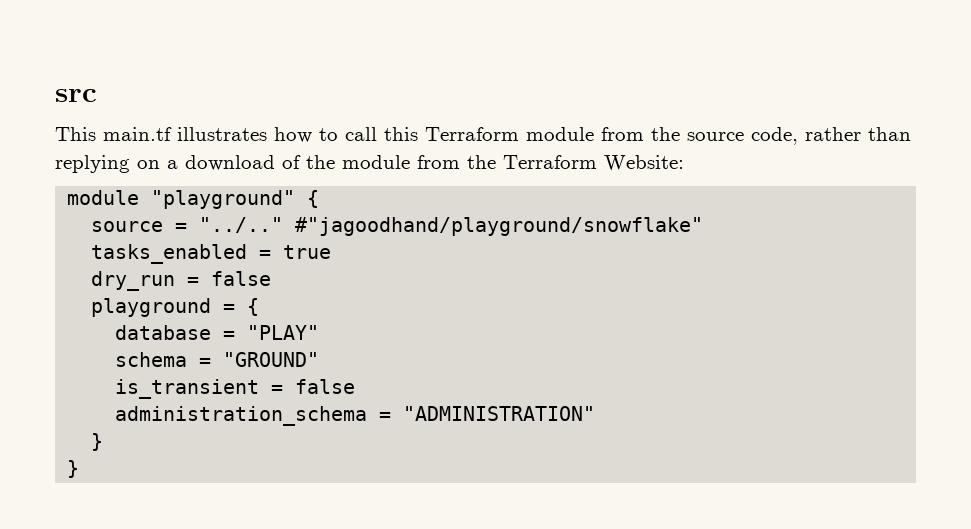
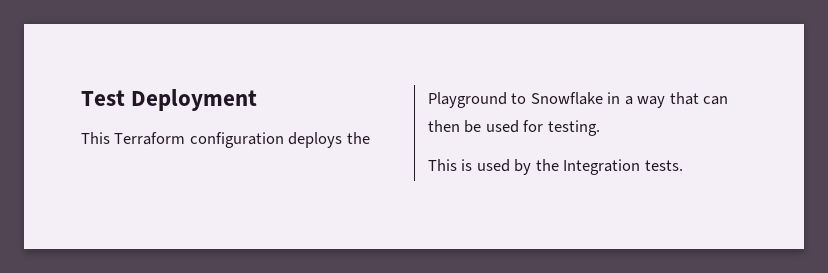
[55,89,97,102] [55,127,911,145] [55,155,684,173] [67,190,320,209] [91,217,704,236] [91,244,332,264] [91,271,272,291] [91,298,260,317] [115,325,320,340] [115,352,320,367] [115,379,356,399] [115,406,596,426] [91,433,104,451] [67,460,80,478] src // This main.tf illustrates how to call this Terraform module from the source code, rather than replying on a download of the module from the Terraform Website: // module "playground" { // source = "../.." #"jagoodhand/playground/snowflake" // tasks_enabled = true // dry_run = false // playground = { // database = "PLAY" // schema = "GROUND" // is_transient = false // administration_schema = "ADMINISTRATION" // } // } -> [81,89,258,111] [81,132,370,148] [428,92,729,108] [428,120,600,136] [428,159,683,175] Test Deployment // This Terraform configuration deploys the Playground to Snowflake in a way that can then be used for testing. // This is used by the Integration tests.

